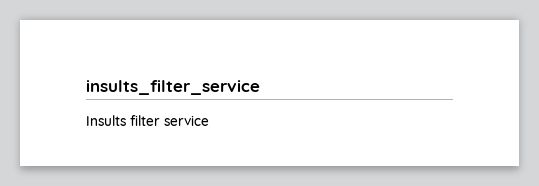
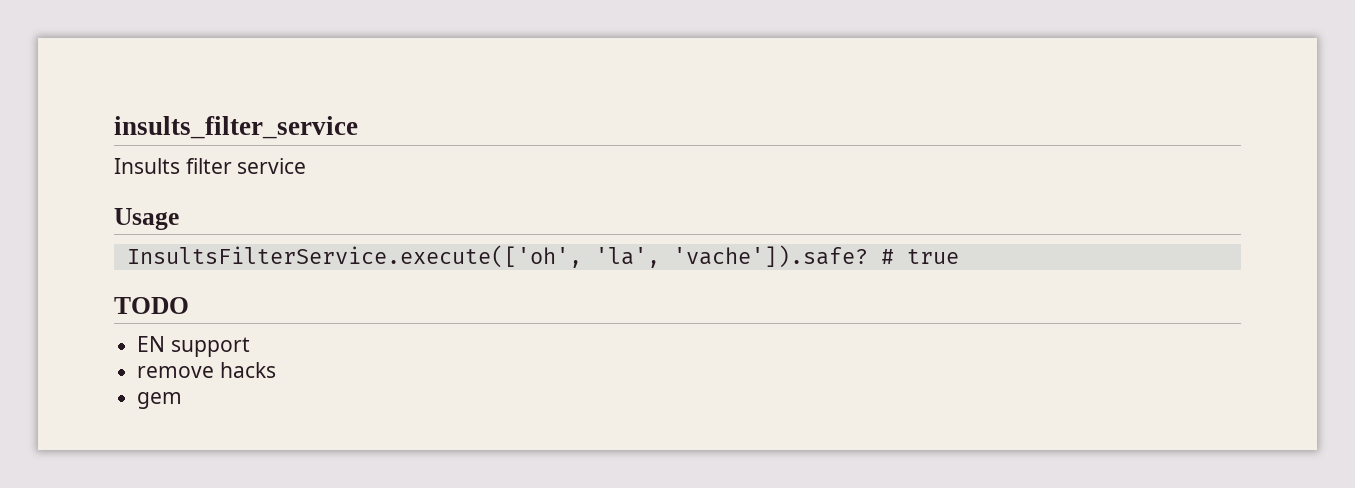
(209, 120) none -> [114,208,179,230] [126,245,959,268] [114,297,189,314] [137,336,250,357] [137,362,276,378] [137,392,183,409] // Usage // InsultsFilterService.execute(['oh', 'la', 'vache']).safe? # true // TODO // EN support // remove hacks // gem

